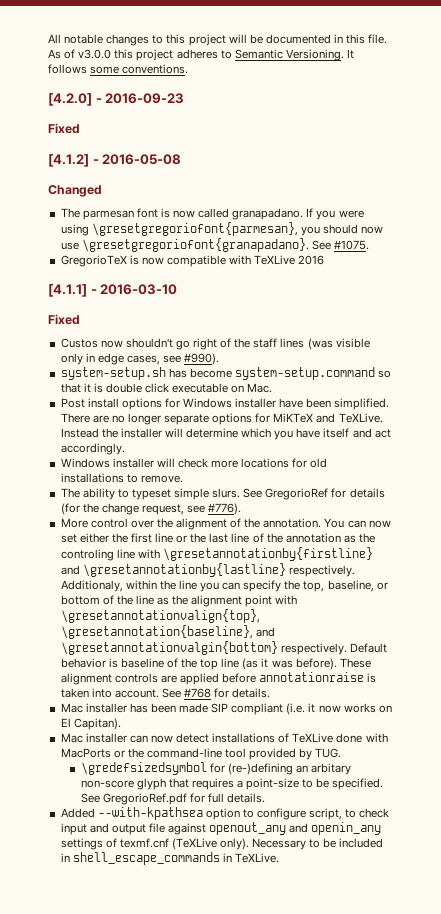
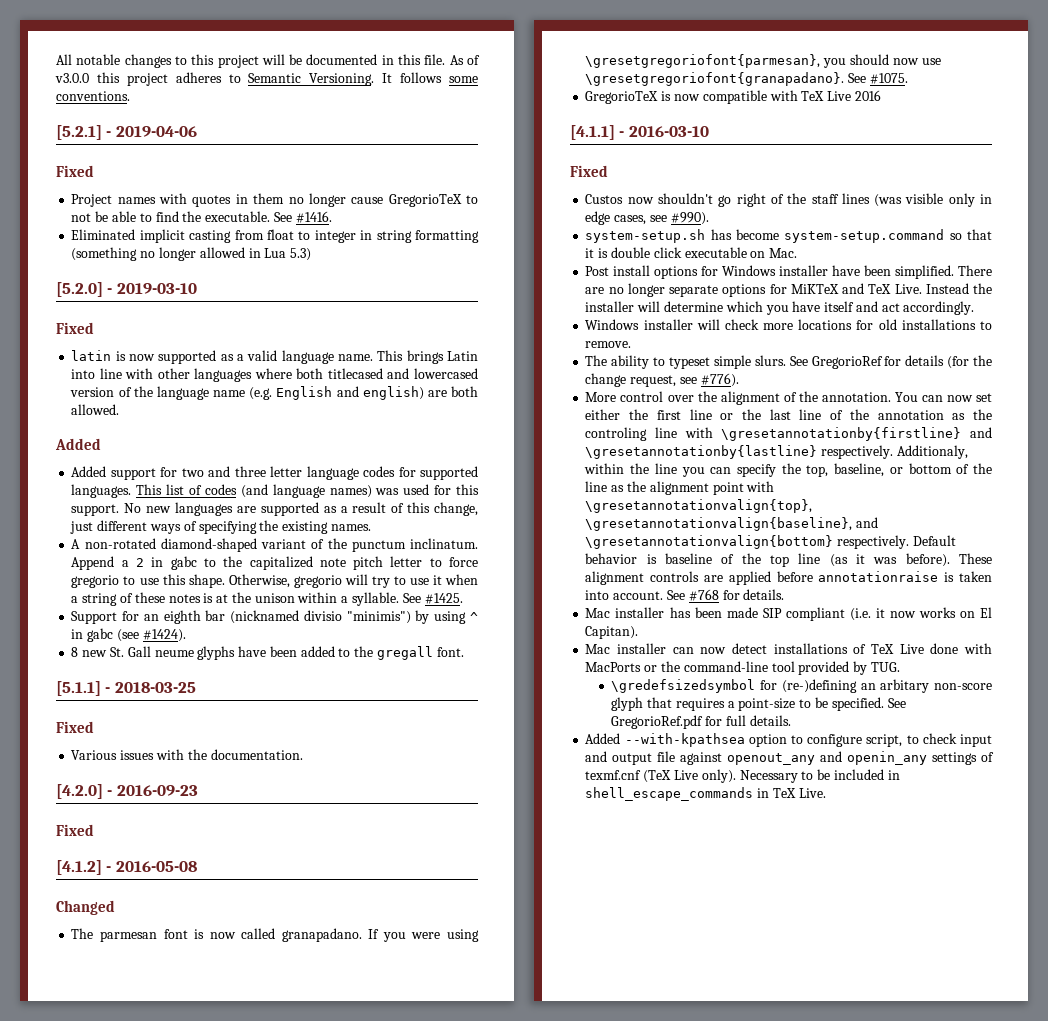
(189, 69) none -> [56,125,197,140] [56,165,94,177] [71,193,479,207] [71,211,332,223] [71,229,479,243] [71,247,312,261] [56,282,197,297] [56,322,94,334] [71,350,478,364] [71,368,479,382] [70,386,479,400] [71,404,120,415] [55,438,101,450] [71,466,478,480] [71,484,479,498] [71,502,478,516] [70,520,371,534] [71,538,478,552] [71,556,479,570] [71,574,479,588] [71,592,463,606] [71,610,478,624] [71,628,186,642] [71,646,464,660] [56,681,196,696] [56,721,94,733] [71,749,303,760] // [5.2.1] - 2019-04-06 // Fixed // Project names with quotes in them no longer cause GregorioTeX to not be able to find the executable. See #1416. // Eliminated implicit casting from float to integer in string formatting (something no longer allowed in Lua 5.3) // [5.2.0] - 2019-03-10 // Fixed // latin is now supported as a valid language name. This brings Latin into line with other languages where both titlecased and lowercased version of the language name (e.g. English and english) are both allowed. // Added // Added support for two and three letter language codes for supported languages. This list of codes (and language names) was used for this support. No new languages are supported as a result of this change, just different ways of specifying the existing names. // A non-rotated diamond-shaped variant of the punctum inclinatum. Append a 2 in gabc to the capitalized note pitch letter to force gregorio to use this shape. Otherwise, gregorio will try to use it when a string of these notes is at the unison within a syllable. See #1425. // Support for an eighth bar (nicknamed divisio "minimis") by using ^ in gabc (see #1424). // 8 new St. Gall neume glyphs have been added to the gregall font. // [5.1.1] - 2018-03-25 // Fixed // Various issues with the documentation.
[254,255,296,265] TeXLive -> [801,91,852,101] TeX Live
[338,413,383,423] TeXLive. -> [868,284,922,294] TeX Live.
[60,625,275,639] [60,641,278,655] \gresetannotation{baseline}, and \gresetannotationvalgin{bottom} -> [585,517,879,531] [585,535,834,549] \gresetannotationvalign{baseline}, and \gresetannotationvalign{bottom}
[292,733,334,743] TeXLive -> [871,644,924,654] TeX Live
[171,838,217,850] (TeXLive -> [643,770,698,783] (TeX Live
[234,853,279,863] TeXLive. -> [772,788,826,798] TeX Live.

